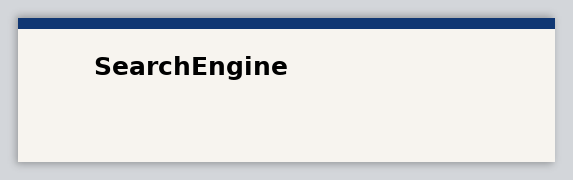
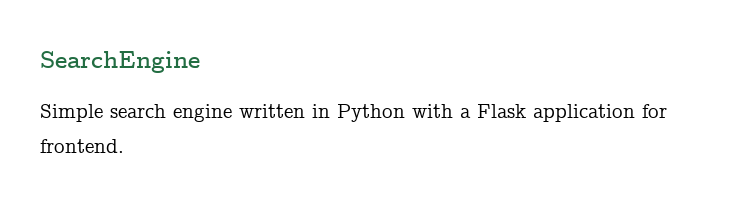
(288, 68) none -> [40,104,667,122] [40,139,124,153] // Simple search engine written in Python with a Flask application for frontend.

